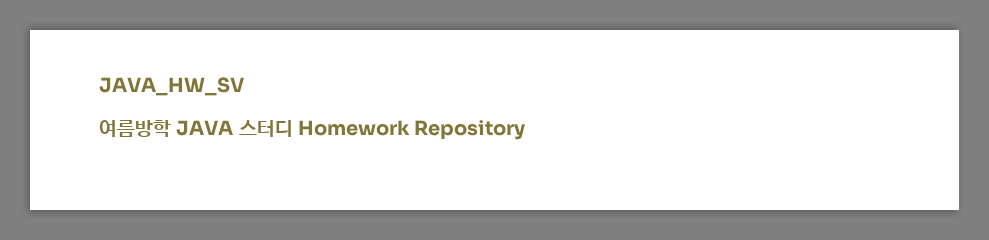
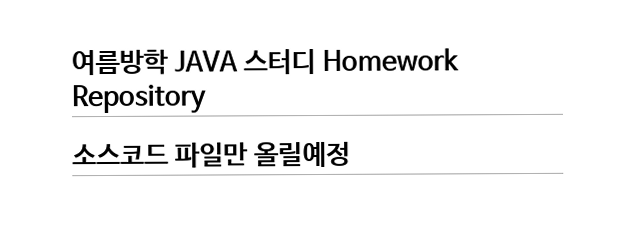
[99,77,244,96] JAVA_HW_SV // -> (71, 62) none
(526, 130) none -> [72,141,352,168] // 소스코드 파일만 올릴예정

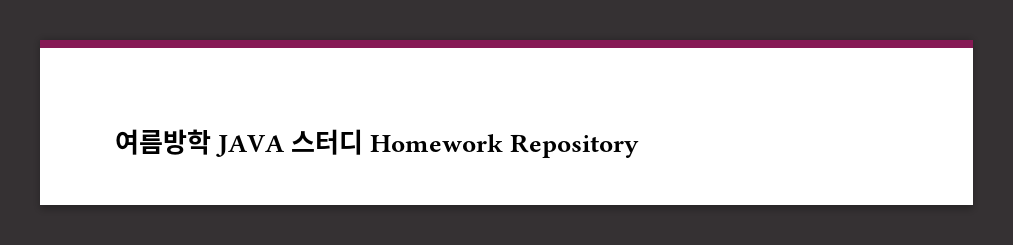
[72,141,352,168] // 소스코드 파일만 올릴예정 -> (640, 146) none

